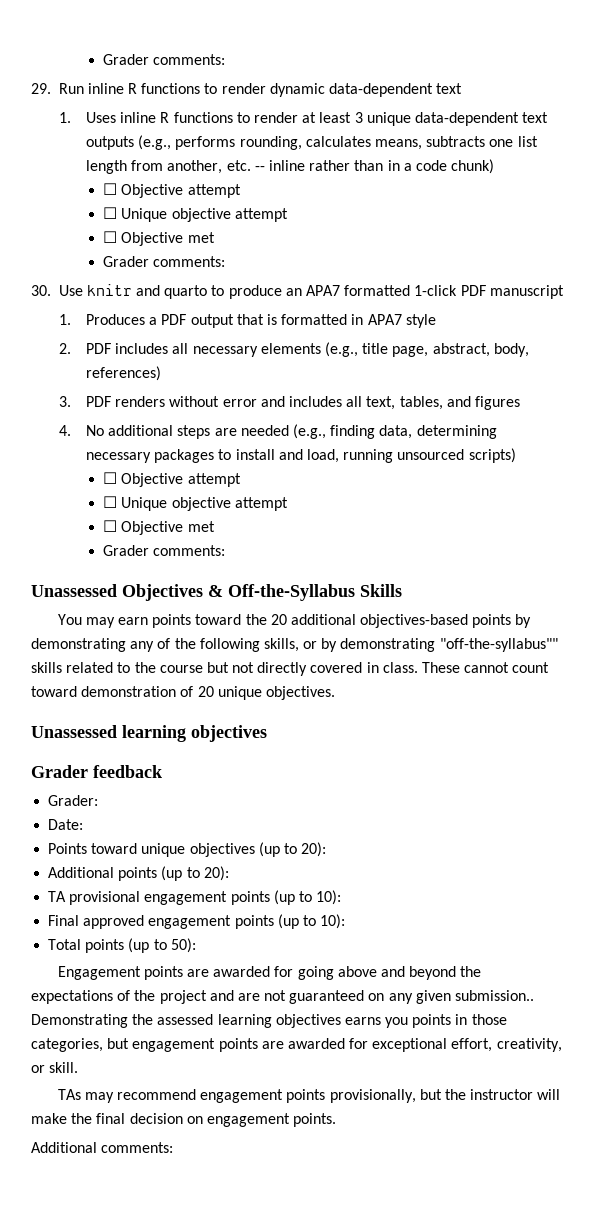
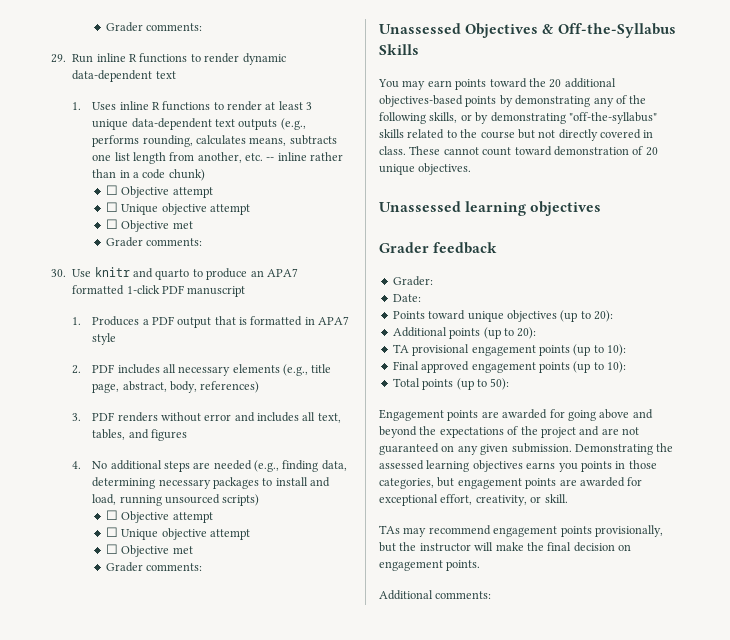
[439,638,558,652] "off-the-syllabus"" -> [568,112,657,124] "off-the-syllabus"
[455,990,535,1001] submission.. -> [511,443,572,453] submission.

